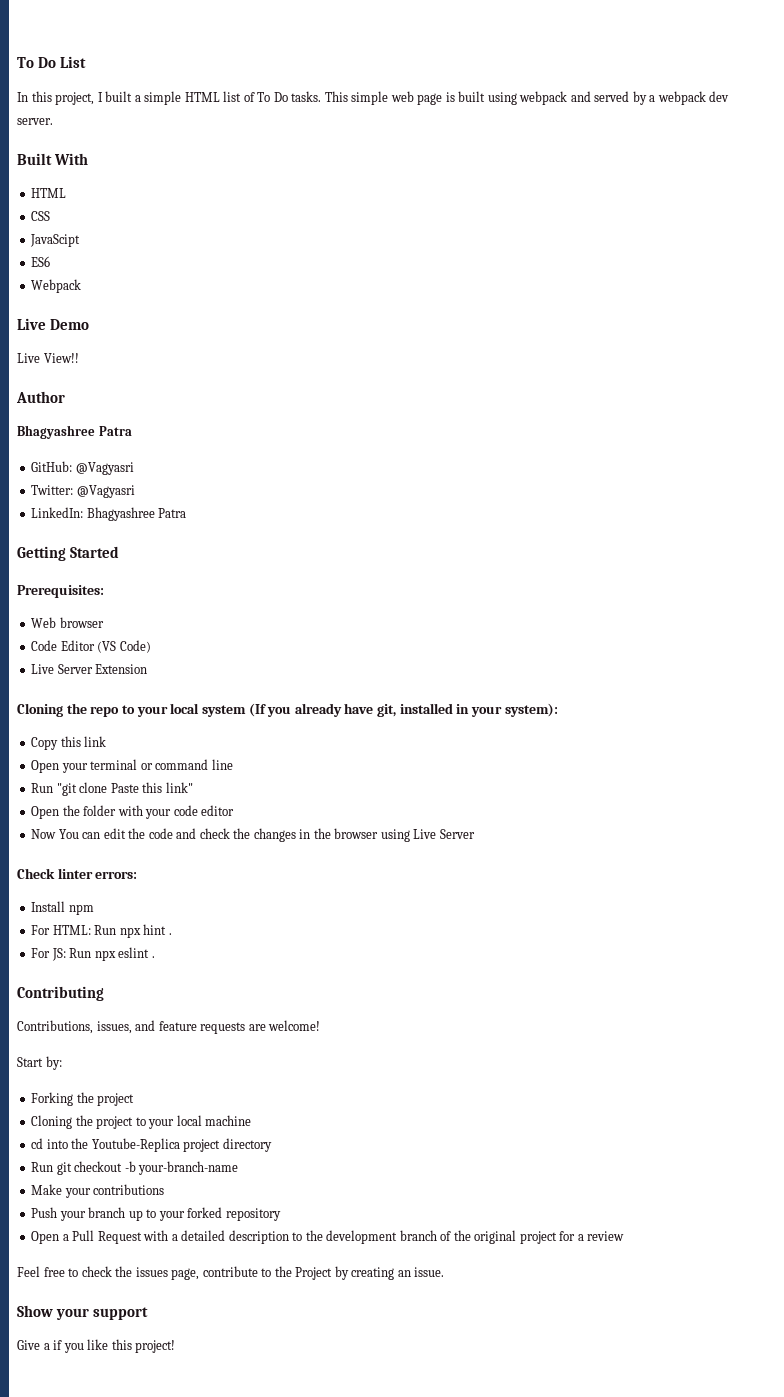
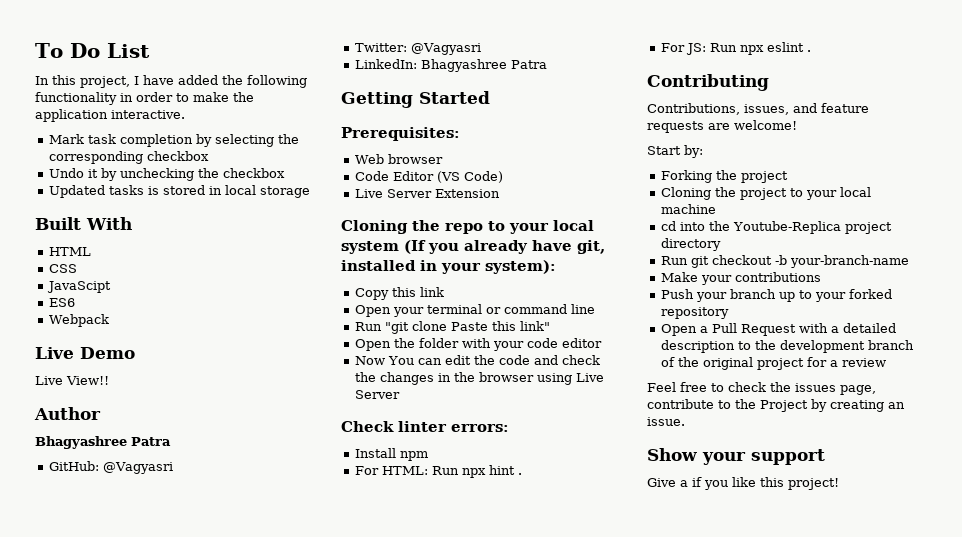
[105,91,730,105] [17,118,53,125] built a simple HTML list of To Do tasks. This simple web page is built using webpack and served by a webpack dev server. -> [143,75,307,88] [35,92,254,105] [35,109,185,122] [48,134,299,147] [48,151,209,164] [48,168,285,181] [48,185,310,198] have added the following functionality in order to make the application interactive. // Mark task completion by selecting the corresponding checkbox // Undo it by unchecking the checkbox // Updated tasks is stored in local storage

